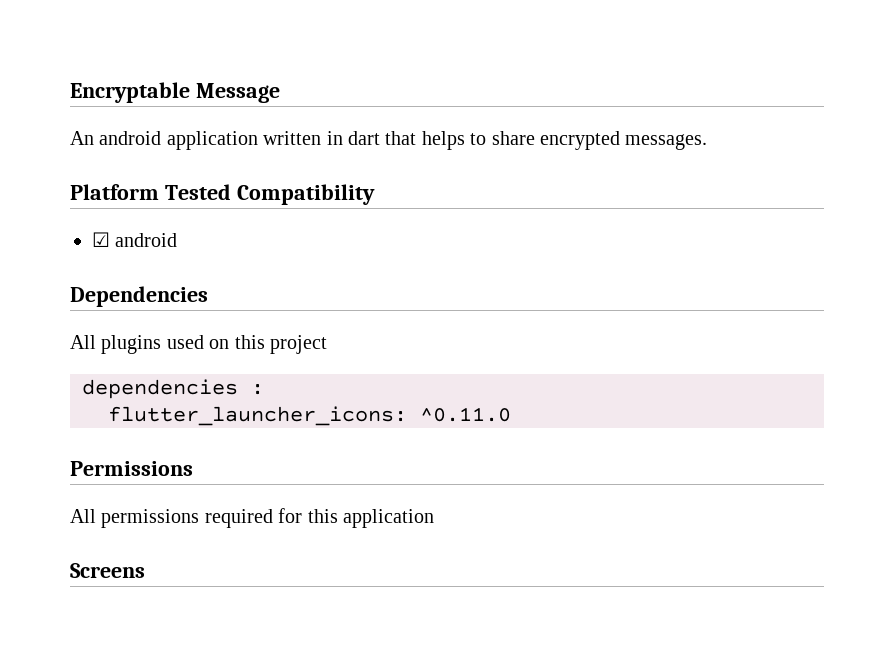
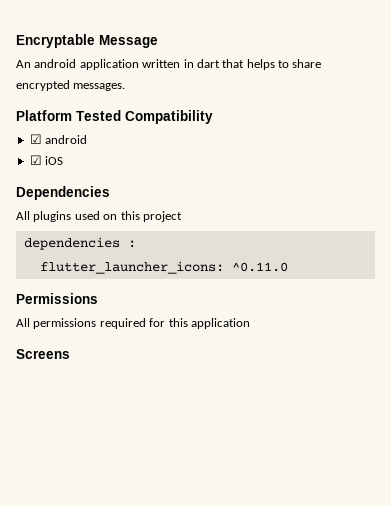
(178, 240) none -> [29,155,64,165] // ☑ iOS

